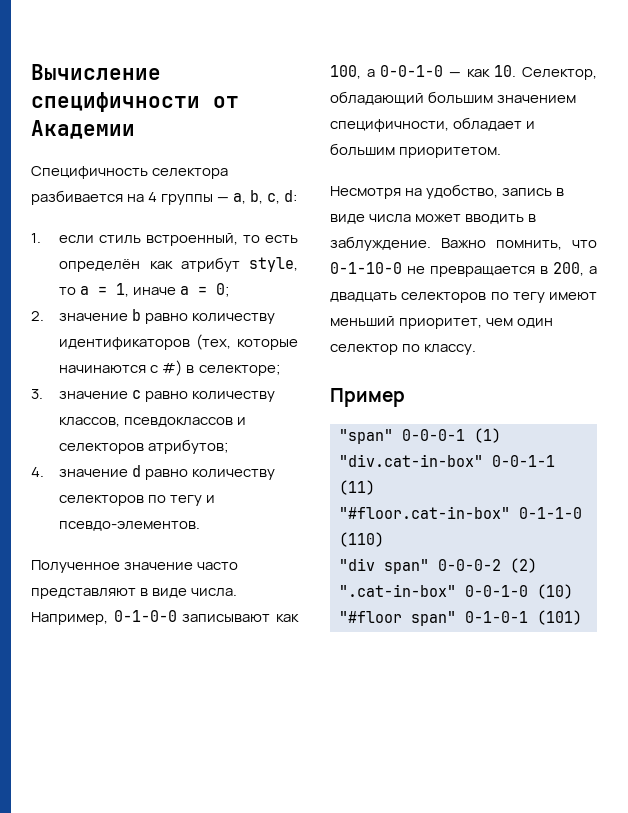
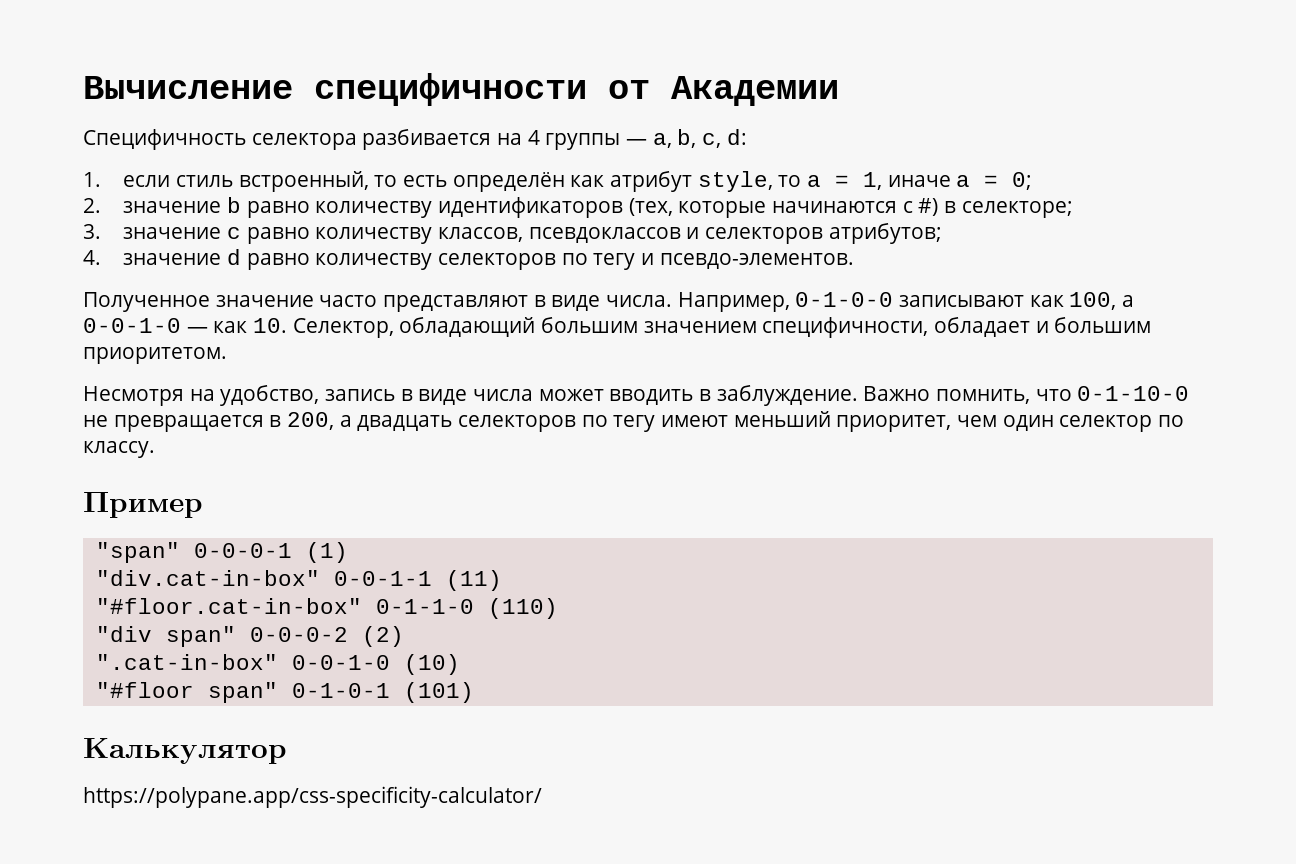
(582, 617) none -> [83,738,287,764] [83,786,542,808] // Калькулятор // https://polypane.app/css-specificity-calculator/

